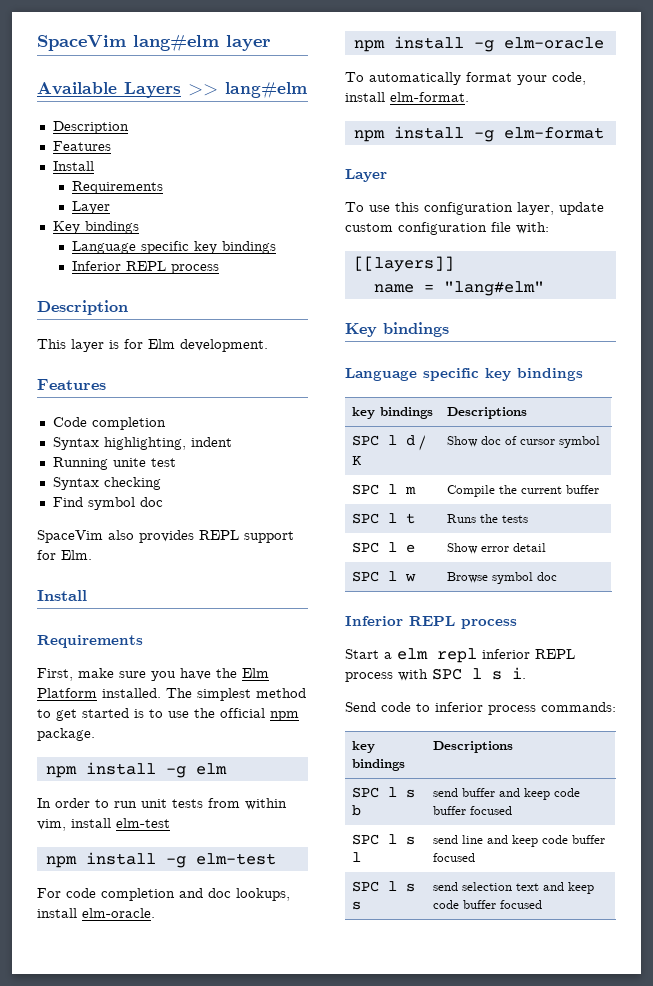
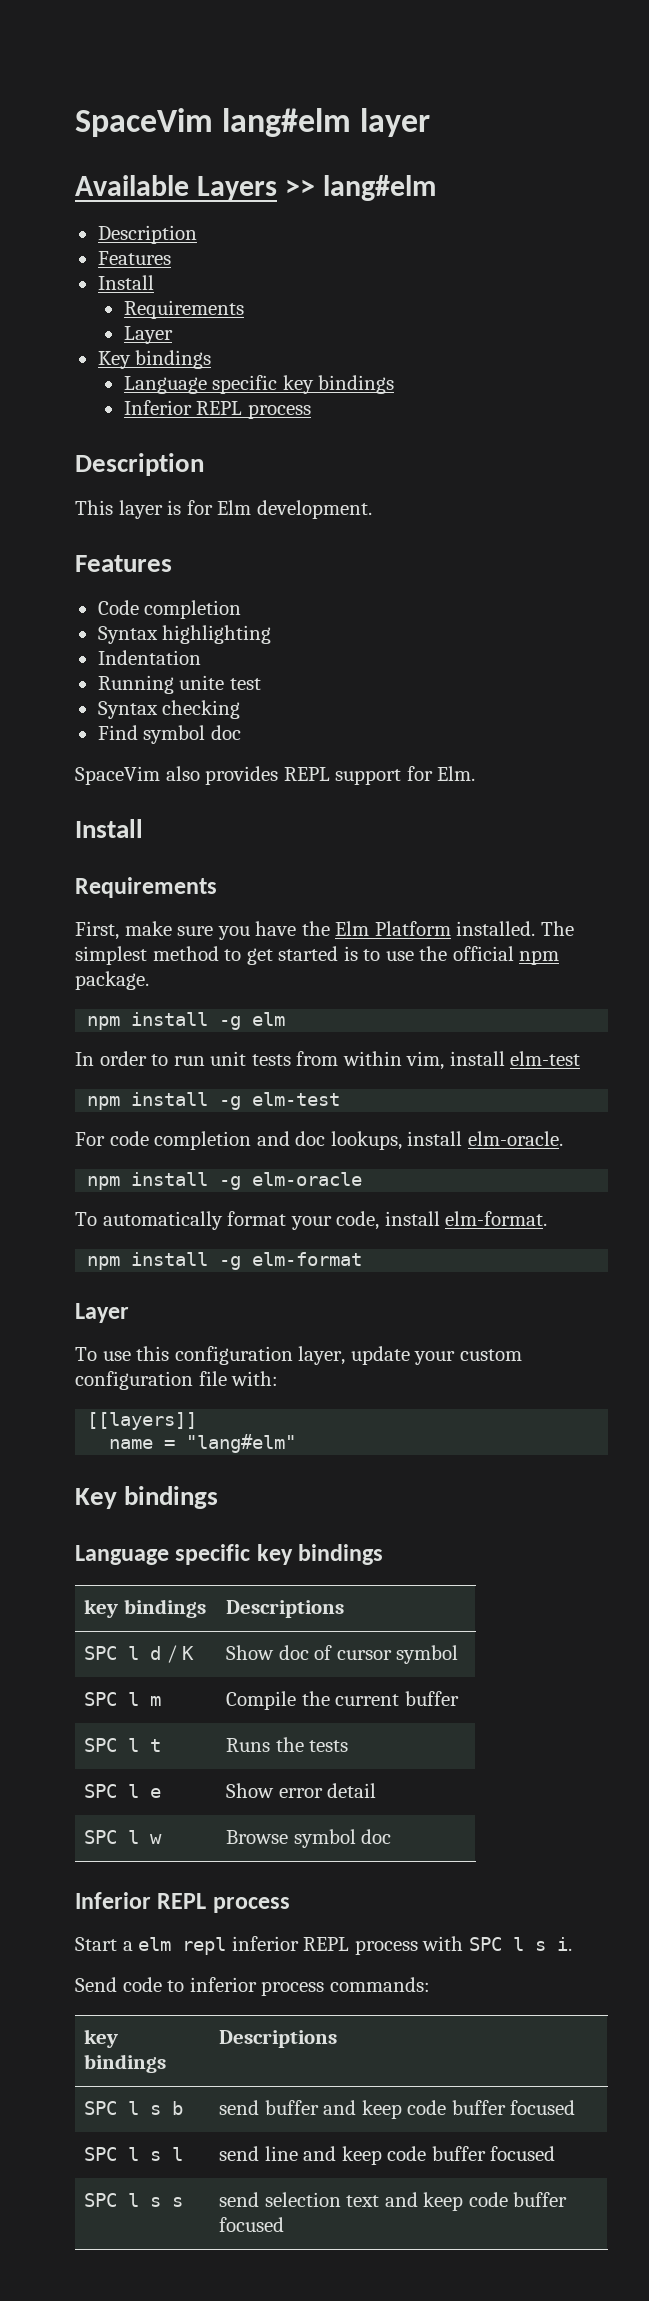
[103,437,232,450] highlighting, indent -> [162,625,272,644] [97,650,201,665] highlighting // Indentation
(604, 208) none -> [414,1351,456,1365] your

